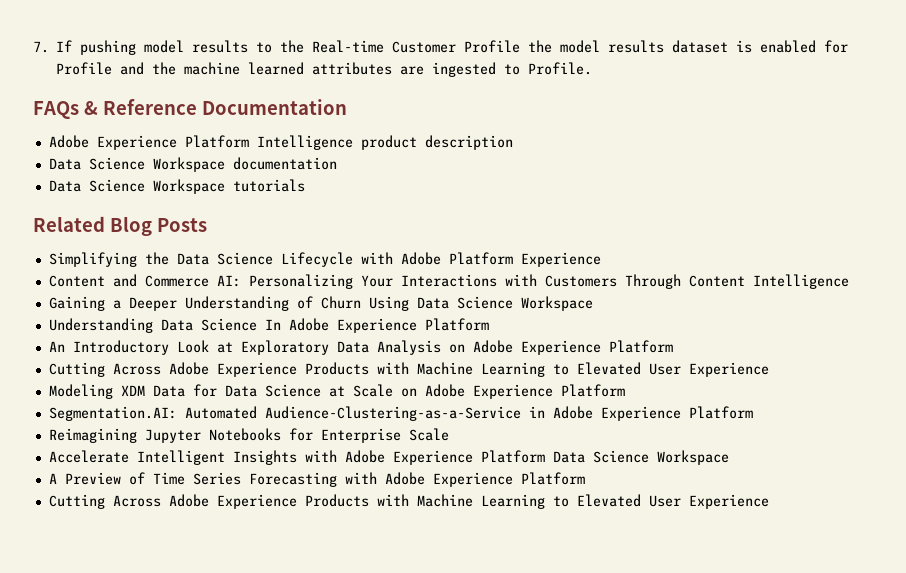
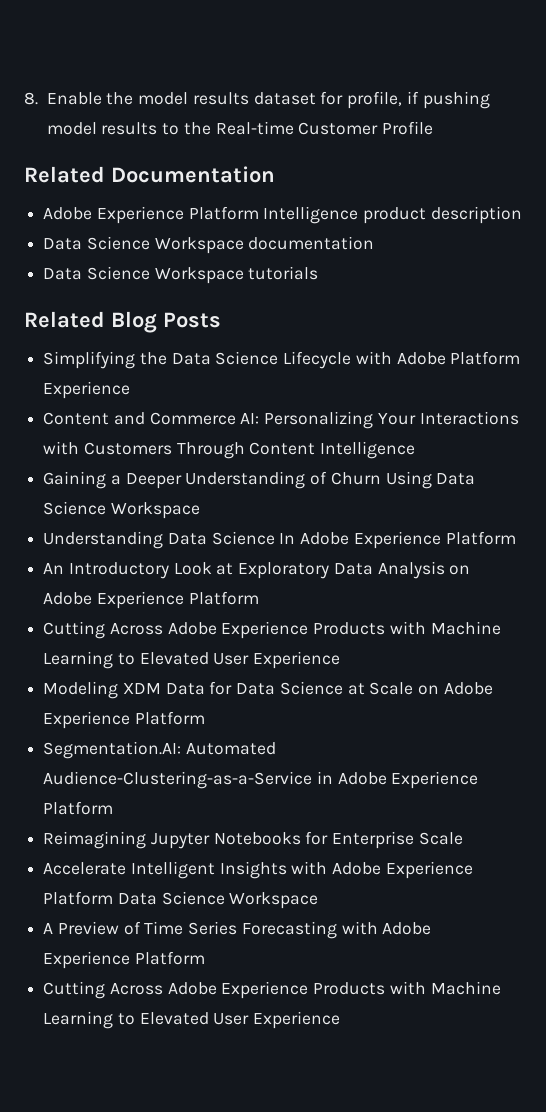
[33,40,73,53] 7. If -> [24,91,419,109] 8. Enable the model results dataset for profile, if
[528,40,849,53] [56,62,593,77] [33,99,197,119] the model results dataset is enabled for Profile and the machine learned attributes are ingested to Profile. // FAQs & Reference -> [24,166,105,183] // Related

